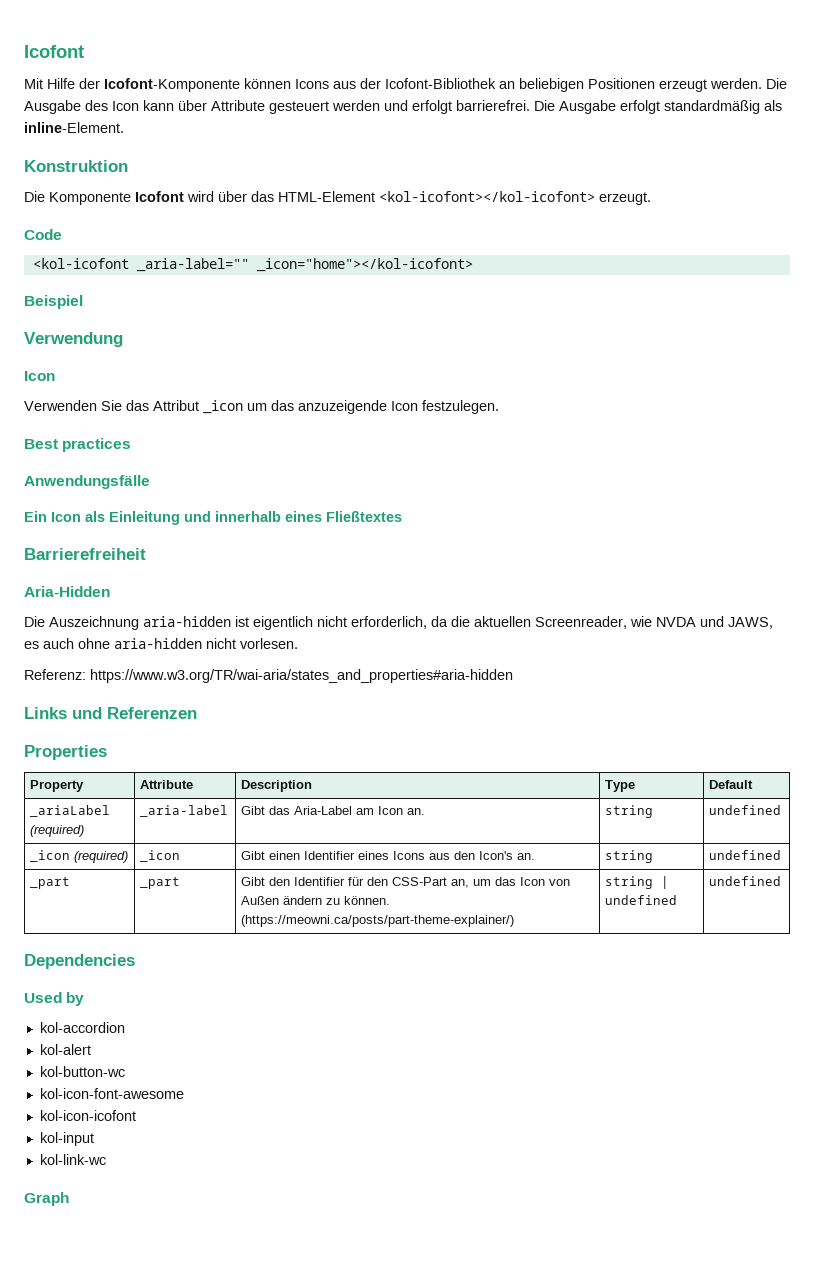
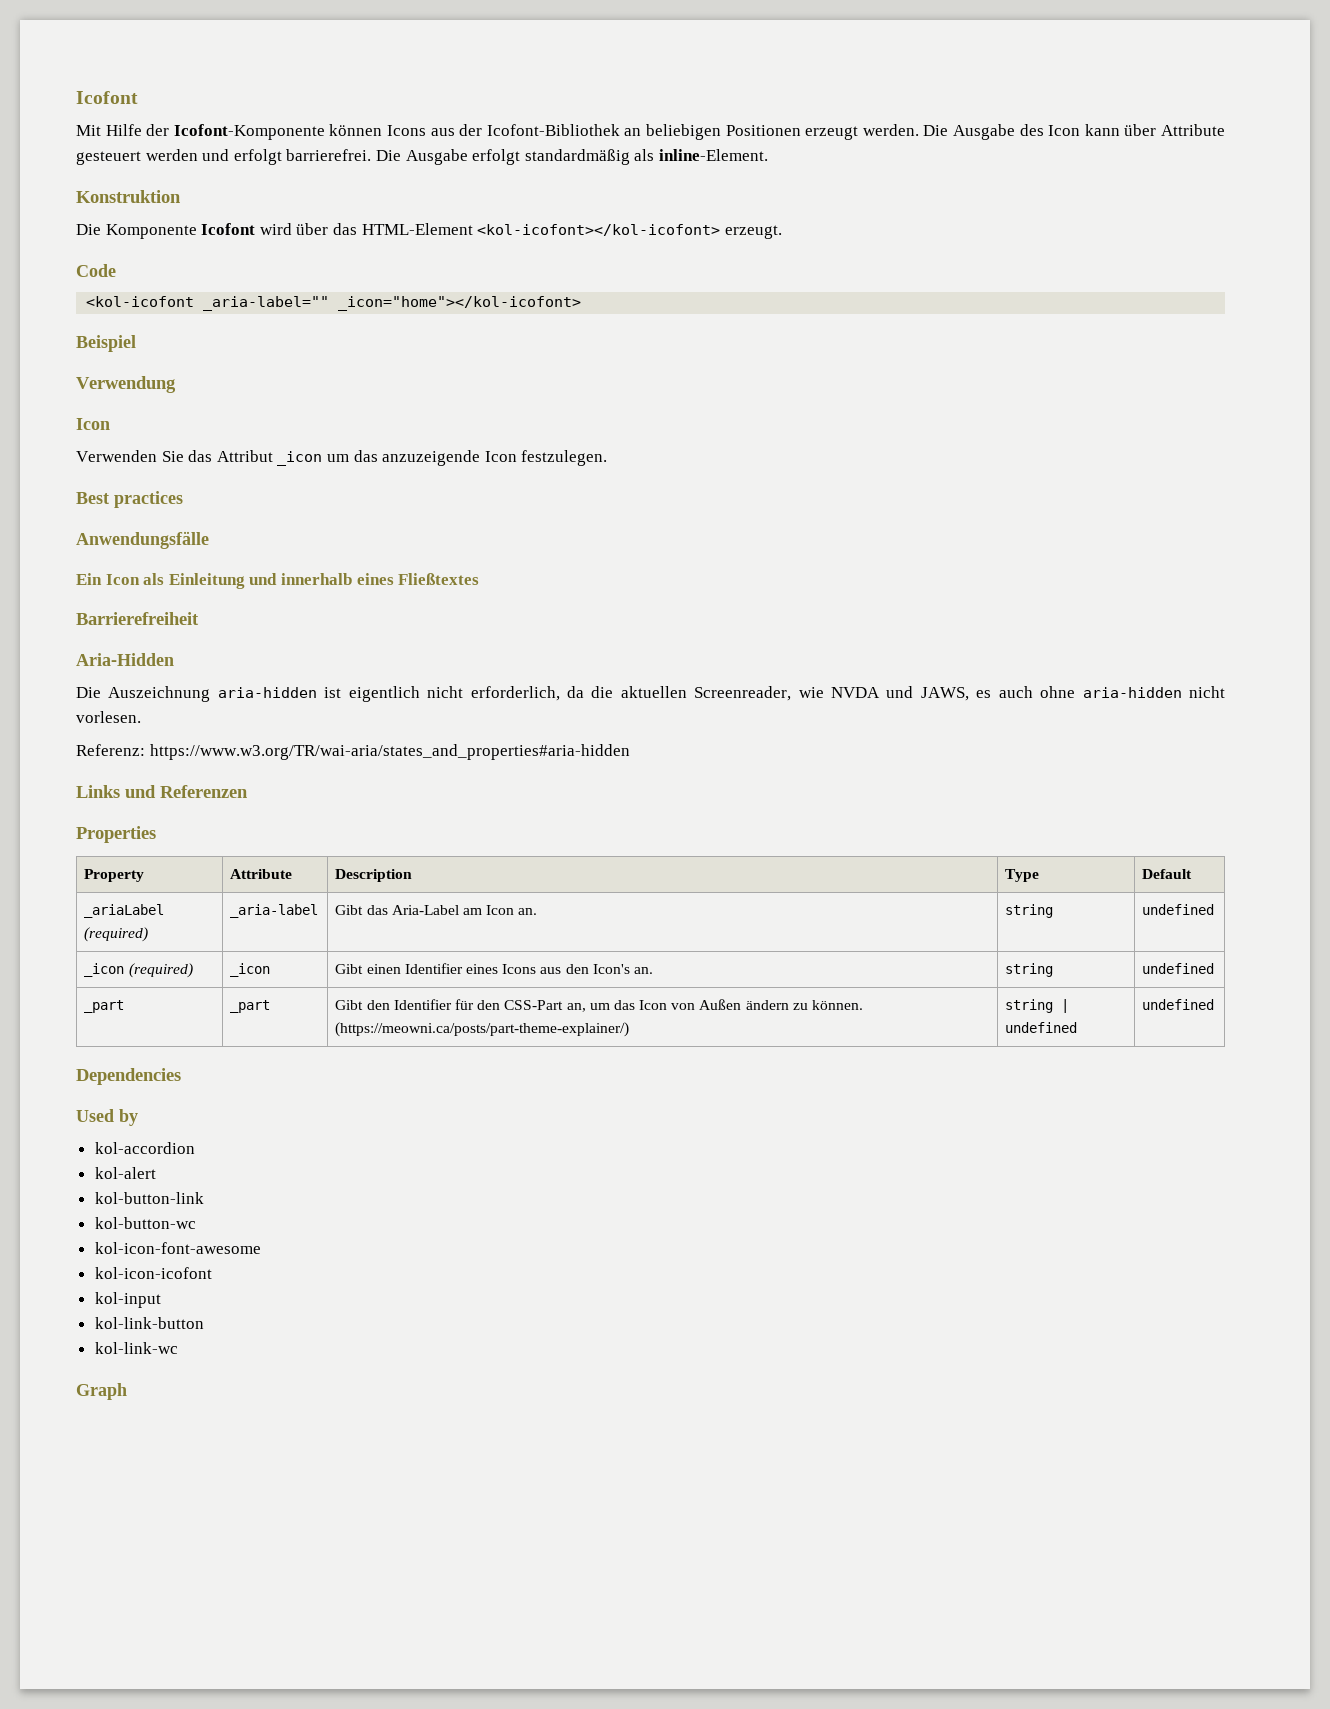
(91, 1049) none -> [94,1192,204,1204] // kol-button-link
(94, 1139) none -> [94,1317,204,1329] // kol-link-button

